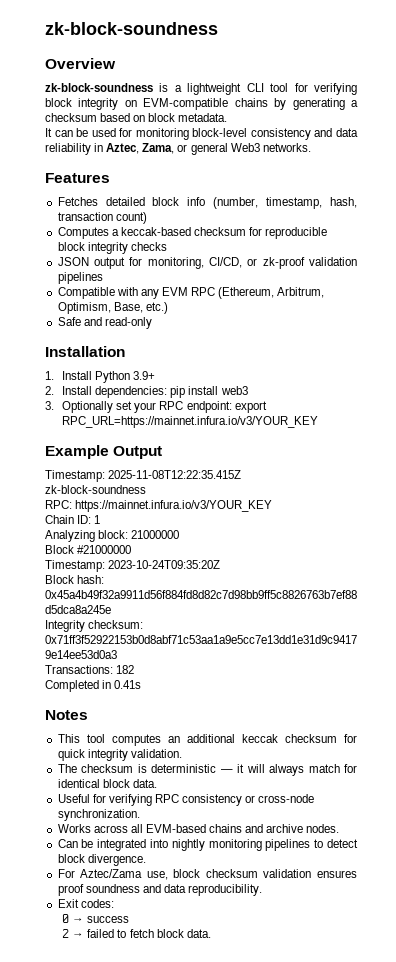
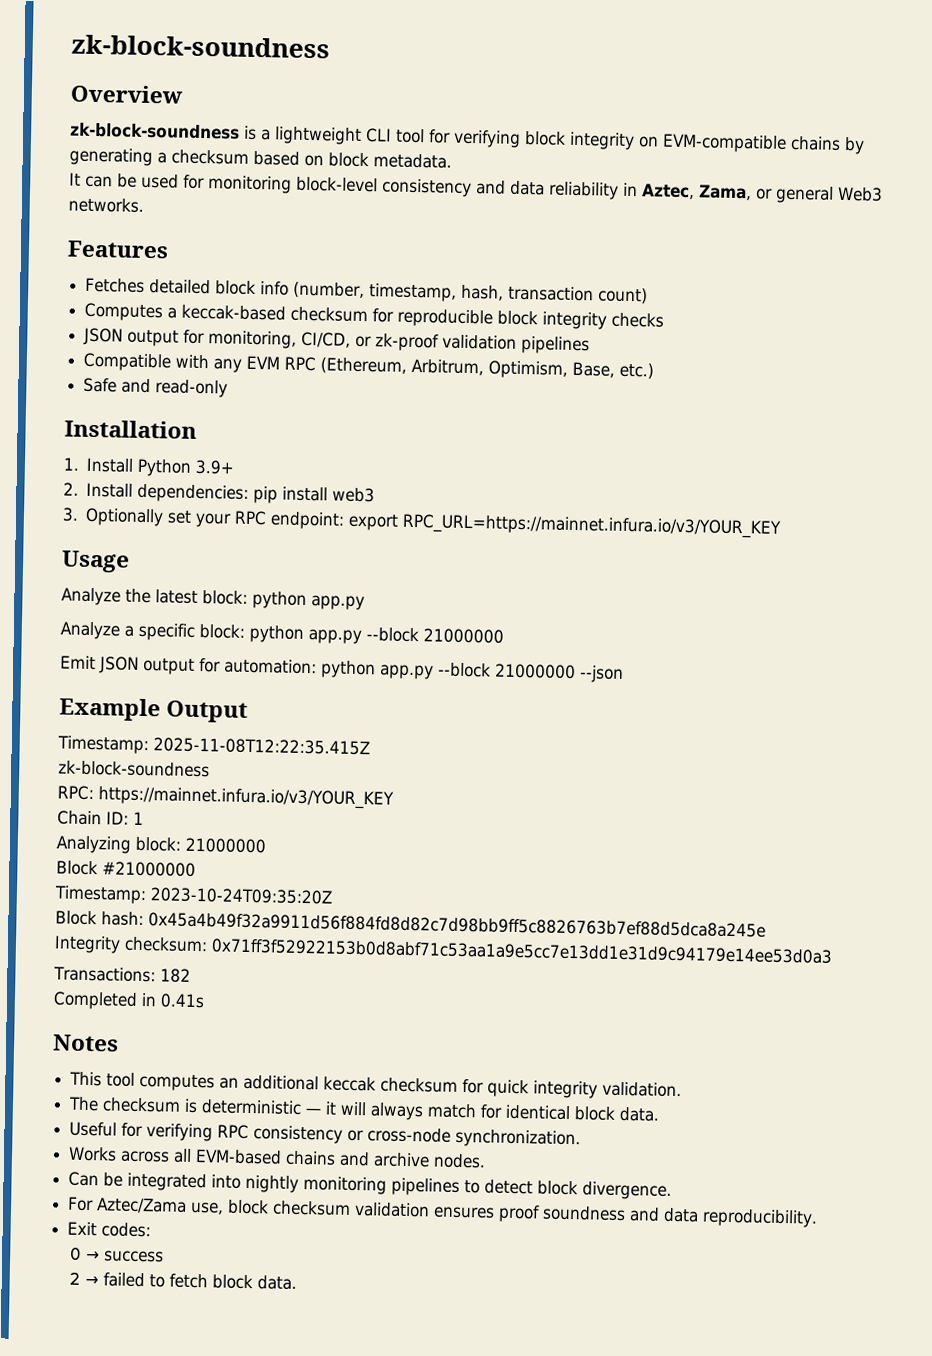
(319, 422) none -> [61,550,130,573] [61,587,365,611] [60,621,504,645] [60,655,624,683] // Usage // Analyze the latest block: python app.py // Analyze a specific block: python app.py --block 21000000 // Emit JSON output for automation: python app.py --block 21000000 --json

